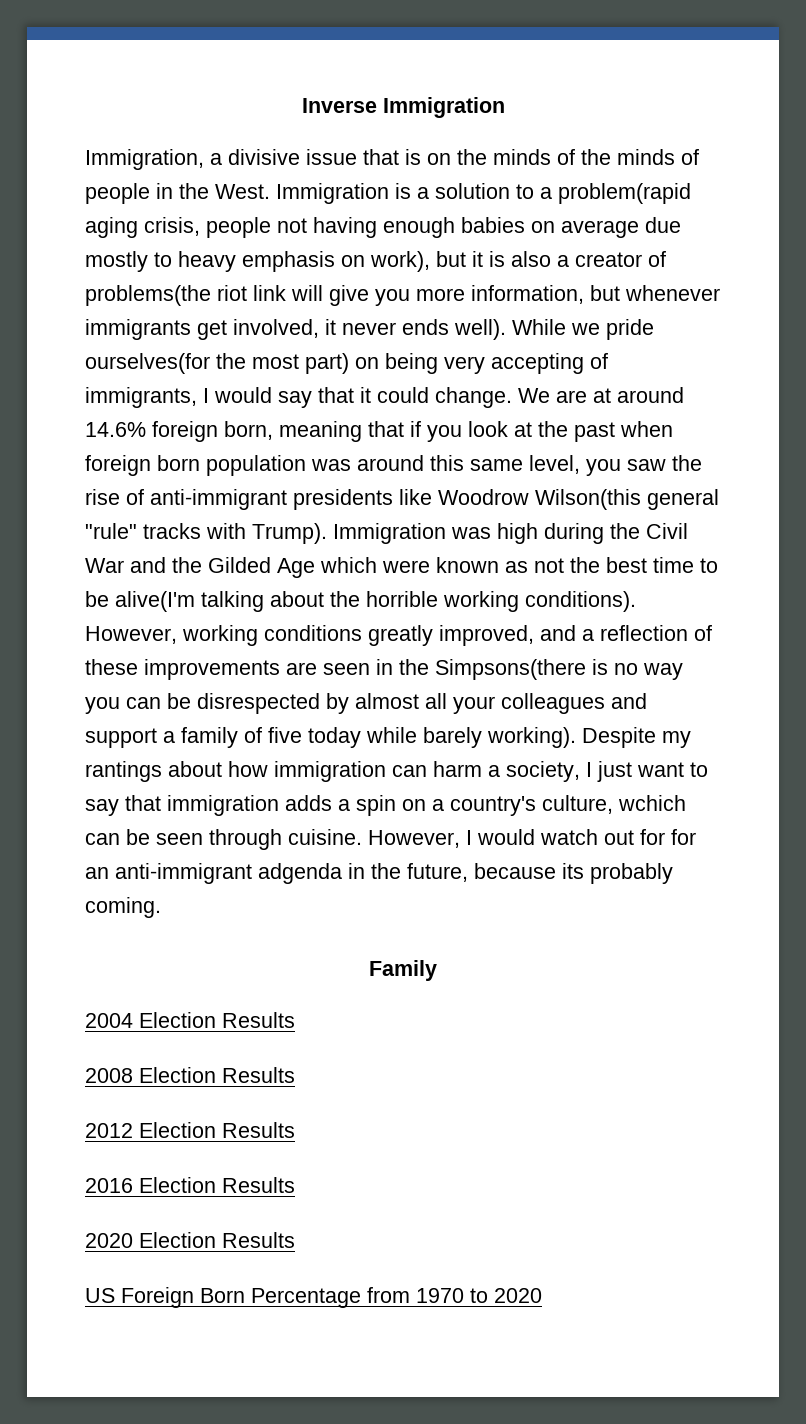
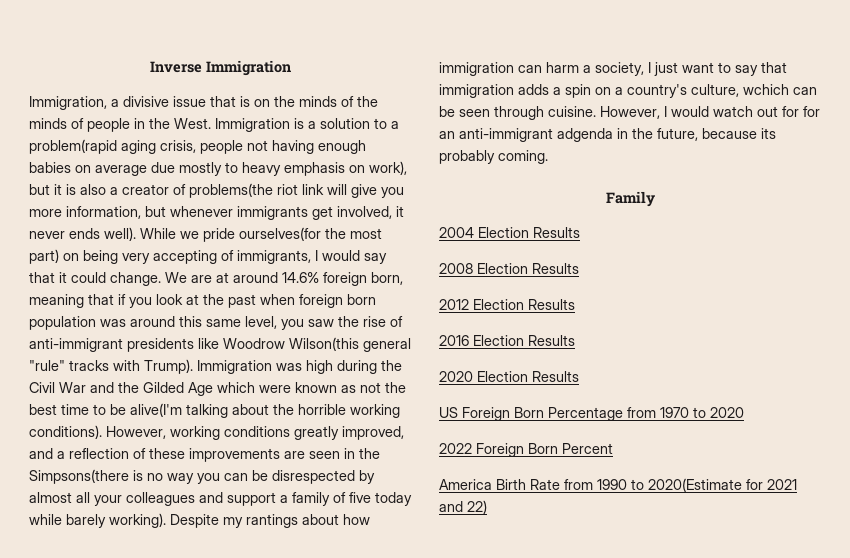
(542, 1295) none -> [439,443,613,457] [439,478,797,492] [439,500,487,514] // 2022 Foreign Born Percent // America Birth Rate from 1990 to 2020(Estimate for 2021 and 22)

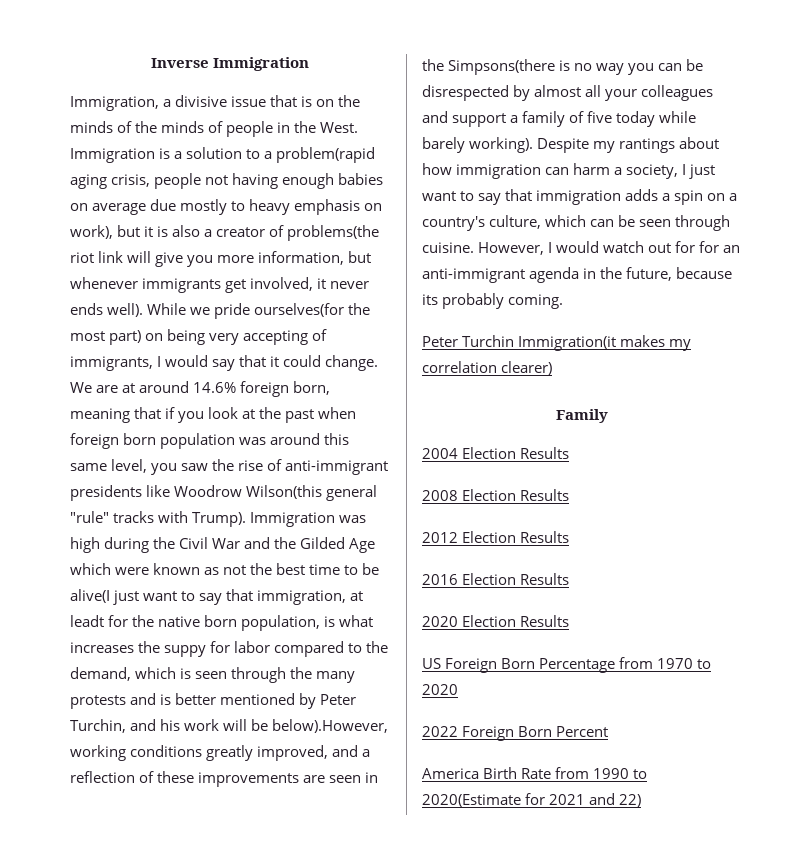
[130,403,400,418] [29,425,166,439] alive(I'm talking about the horrible working conditions). However, -> [70,589,364,605] [70,615,374,631] [70,641,389,657] [70,667,356,683] [70,693,357,709] [70,719,389,733] alive(I just want to say that immigration, at leadt for the native born population, is what increases the suppy for labor compared to the demand, which is seen through the many protests and is better mentioned by Peter Turchin, and his work will be below).However,
[743,84,789,95] wchich -> [545,215,587,227] which
[557,128,613,142] adgenda -> [529,267,580,283] agenda
(548, 157) none -> [422,335,692,351] [422,361,553,375] // Peter Turchin Immigration(it makes my correlation clearer)

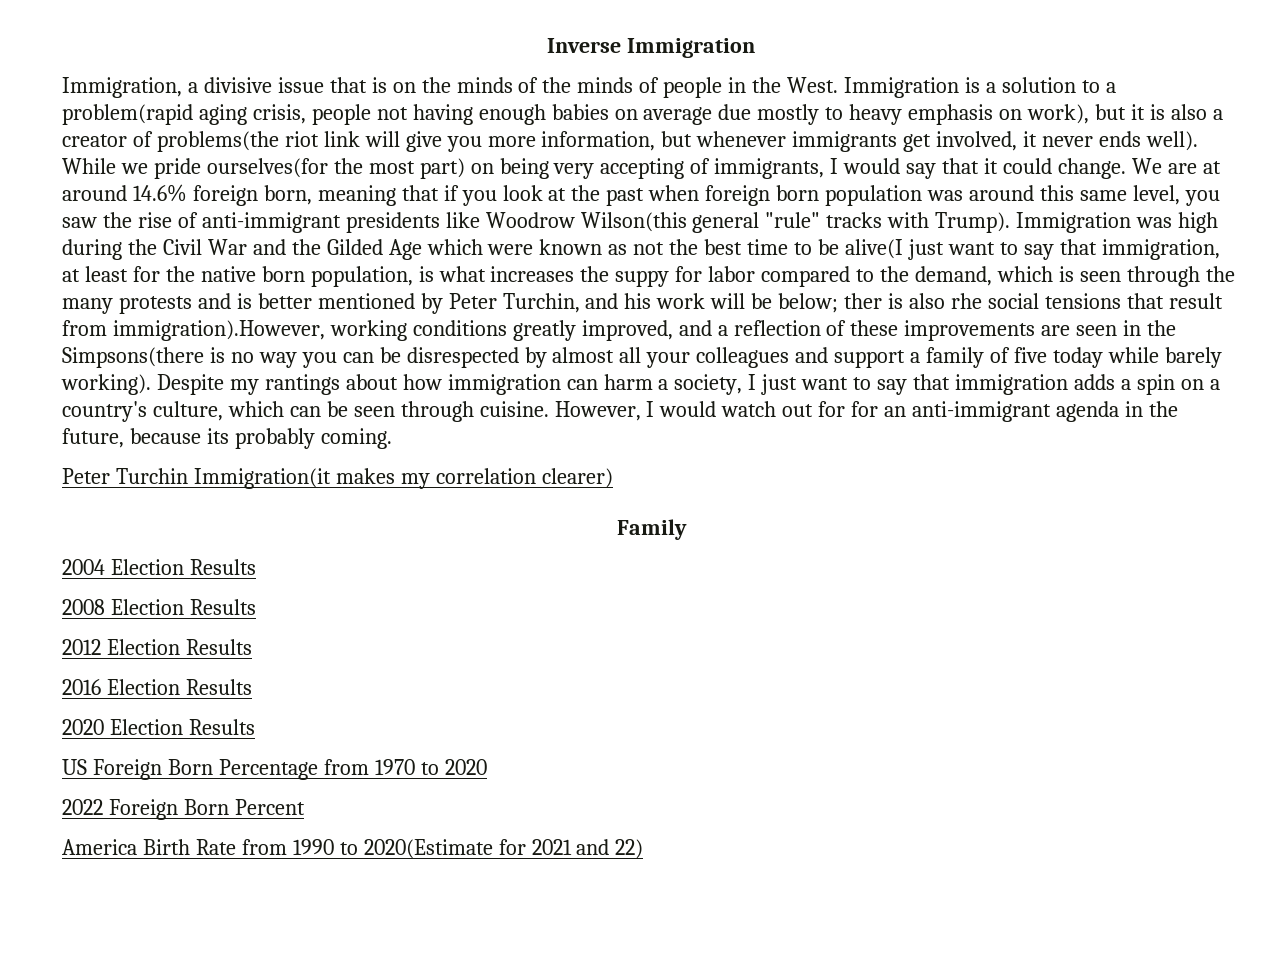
[70,615,104,627] leadt -> [84,266,128,282] least
[272,719,389,733] below).However, -> [778,293,1223,313] [62,320,325,341] below; ther is also rhe social tensions that result from immigration).However,

